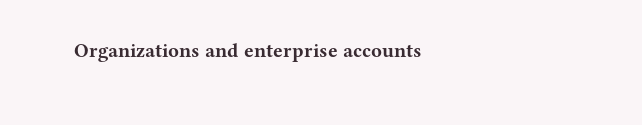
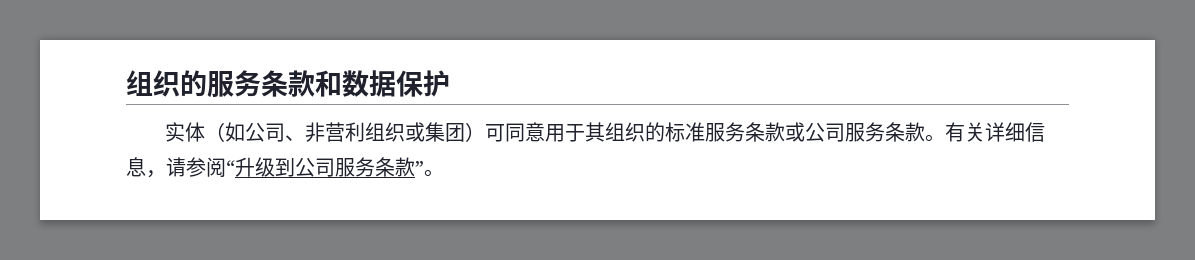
[74,43,423,62] Organizations and enterprise accounts -> [126,70,450,98] [165,122,1046,142] [126,157,444,178] 组织的服务条款和数据保护 // 实体（如公司、非营利组织或集团）可同意用于其组织的标准服务条款或公司服务条款。有关详细信息，请参阅“升级到公司服务条款”。

